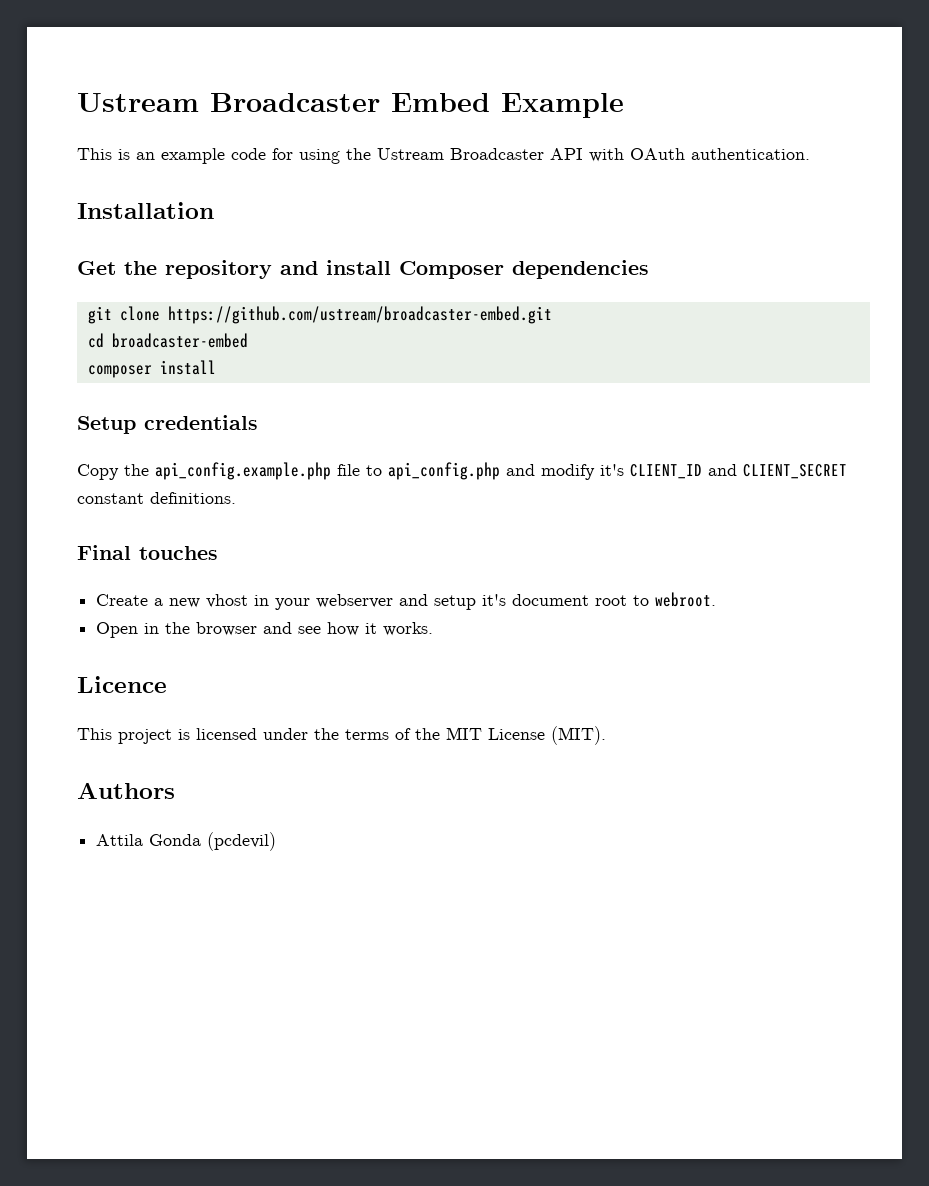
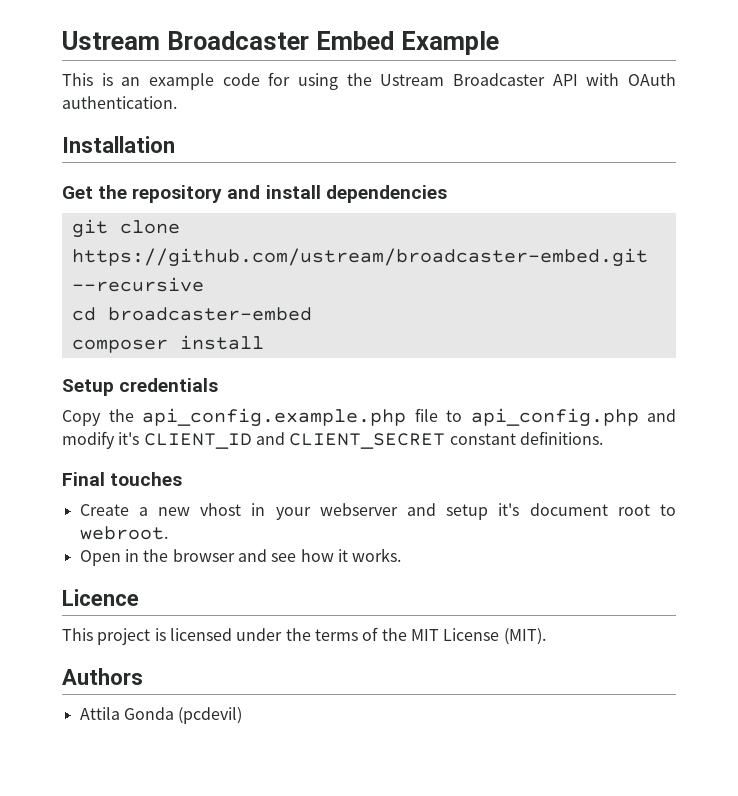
[399,261,504,279] Composer -> (321, 192) none
(552, 315) none -> [71,277,204,292] --recursive

